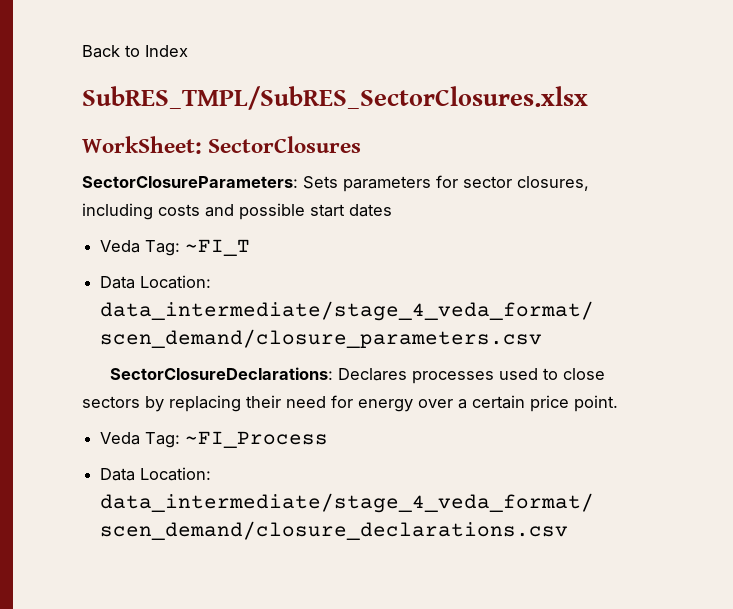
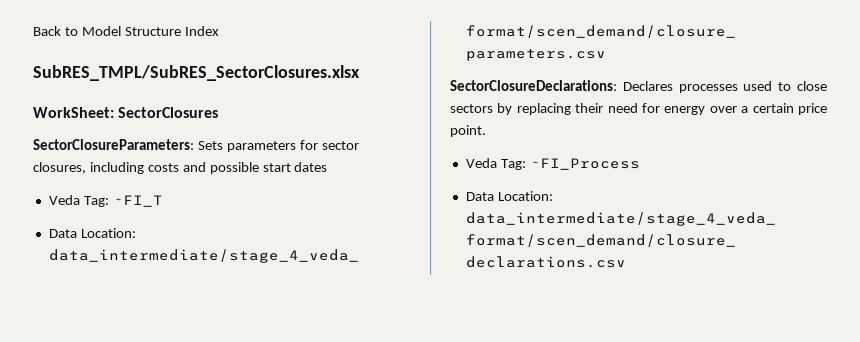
(140, 51) none -> [81,26,181,36] Model Structure

